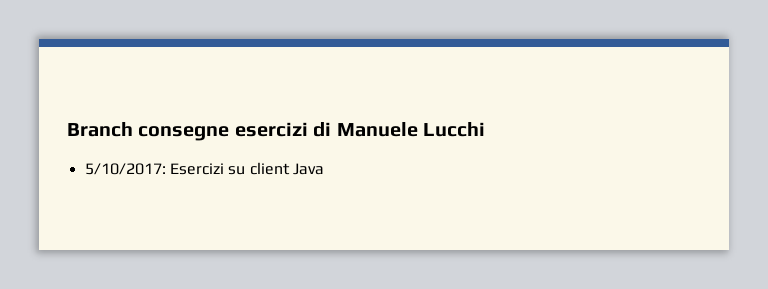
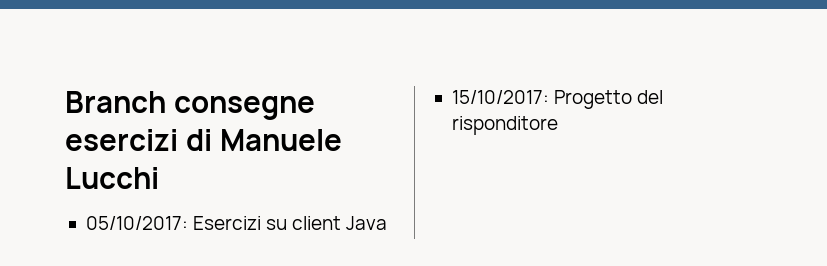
[84,163,166,175] 5/10/2017: -> [85,216,188,230] 05/10/2017:
(324, 169) none -> [451,90,664,109] [451,116,558,135] // 15/10/2017: Progetto del risponditore

